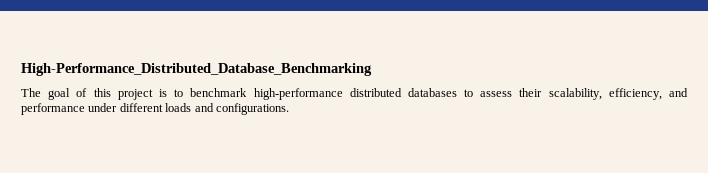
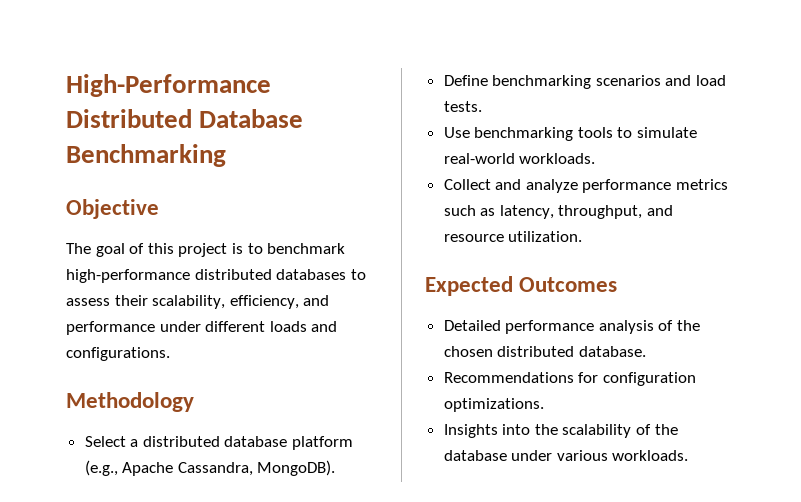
[21,63,372,76] High-Performance_Distributed_Database_Benchmarking -> [66,74,271,97] [66,109,304,128] [66,144,226,167] [66,199,159,219] High-Performance Distributed Database Benchmarking // Objective
(289, 109) none -> [66,392,194,412] [84,436,354,450] [84,460,336,476] [443,75,727,89] [443,101,482,112] [443,127,698,141] [443,153,596,164] [443,179,729,193] [443,205,674,219] [443,231,583,242] [425,276,618,296] [443,320,701,334] [443,346,646,357] [443,372,696,386] [443,398,544,412] [443,424,678,438] [443,450,689,461] // Methodology // Select a distributed database platform (e.g., Apache Cassandra, MongoDB). // Define benchmarking scenarios and load tests. // Use benchmarking tools to simulate real-world workloads. // Collect and analyze performance metrics such as latency, throughput, and resource utilization. // Expected Outcomes // Detailed performance analysis of the chosen distributed database. // Recommendations for configuration optimizations. // Insights into the scalability of the database under various workloads.

